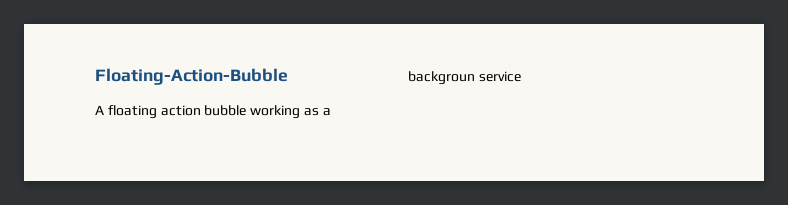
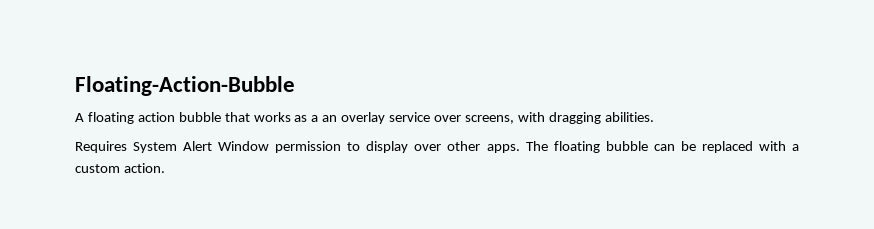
[250,105,331,119] [408,71,521,85] working as a backgroun service -> [224,112,654,124] [75,141,799,153] [75,163,165,173] that works as a an overlay service over screens, with dragging abilities. // Requires System Alert Window permission to display over other apps. The floating bubble can be replaced with a custom action.

